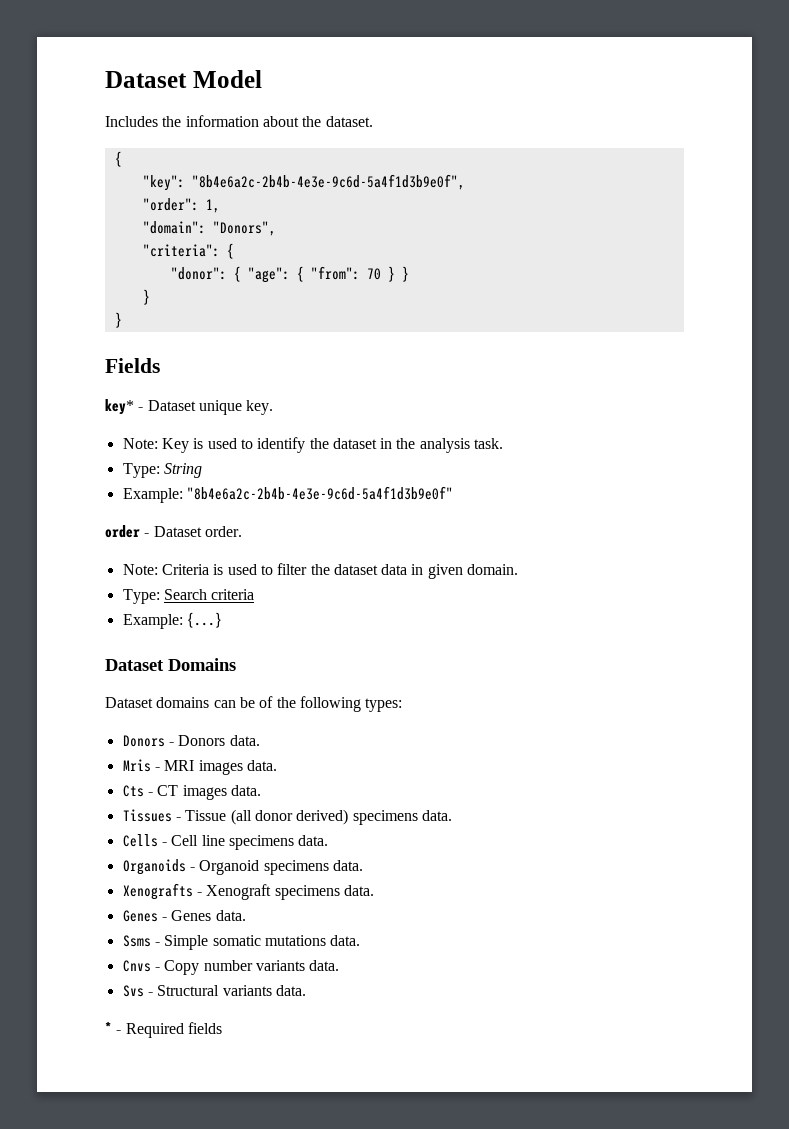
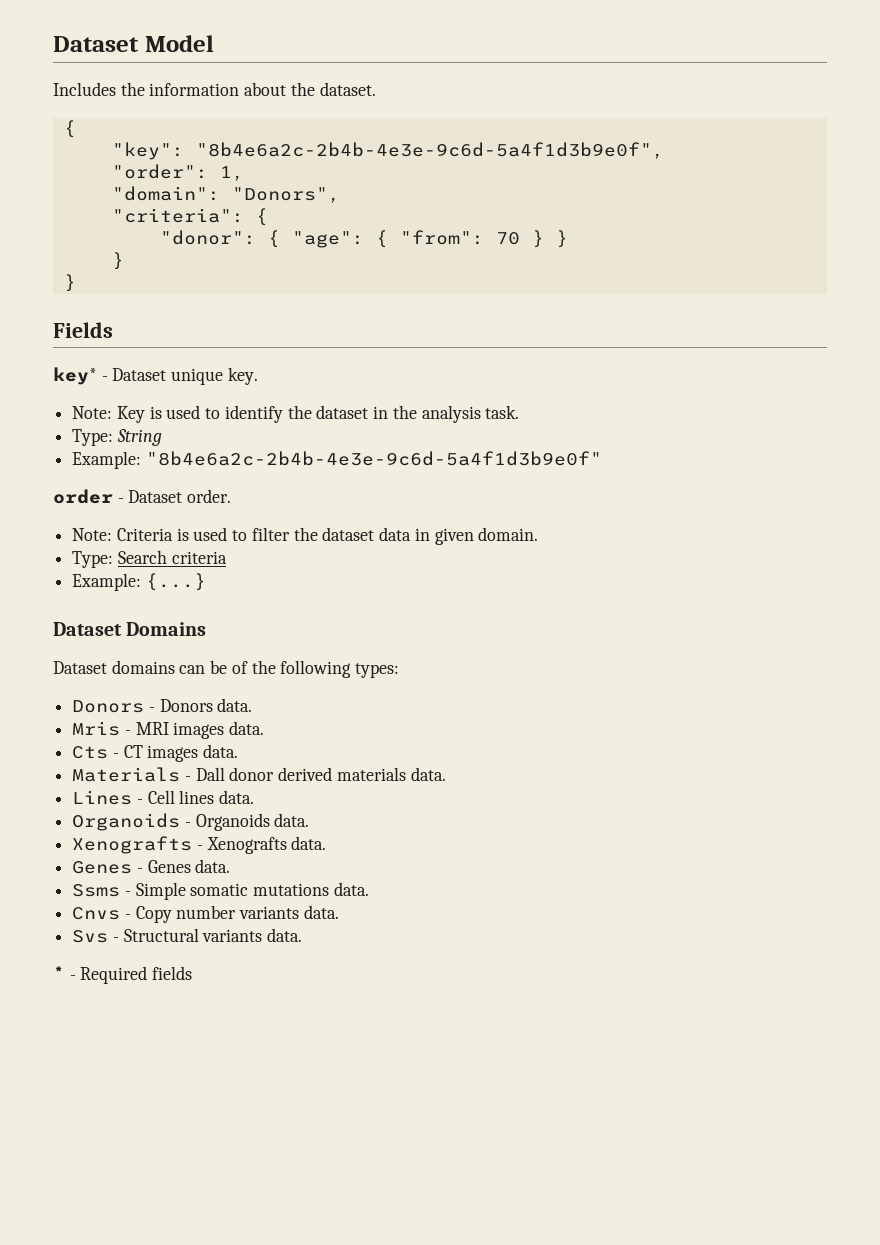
[122,809,452,825] [122,834,158,847] Tissues - Tissue (all donor derived) specimens data. // Cells -> [72,767,446,782] [72,790,133,805] Materials - Dall donor derived materials data. // Lines
[201,835,294,850] line specimens -> [179,790,215,804] lines
[199,860,329,875] Organoid specimens -> [195,813,270,831] Organoids
[206,884,340,900] Xenograft specimens -> [206,837,287,854] Xenografts

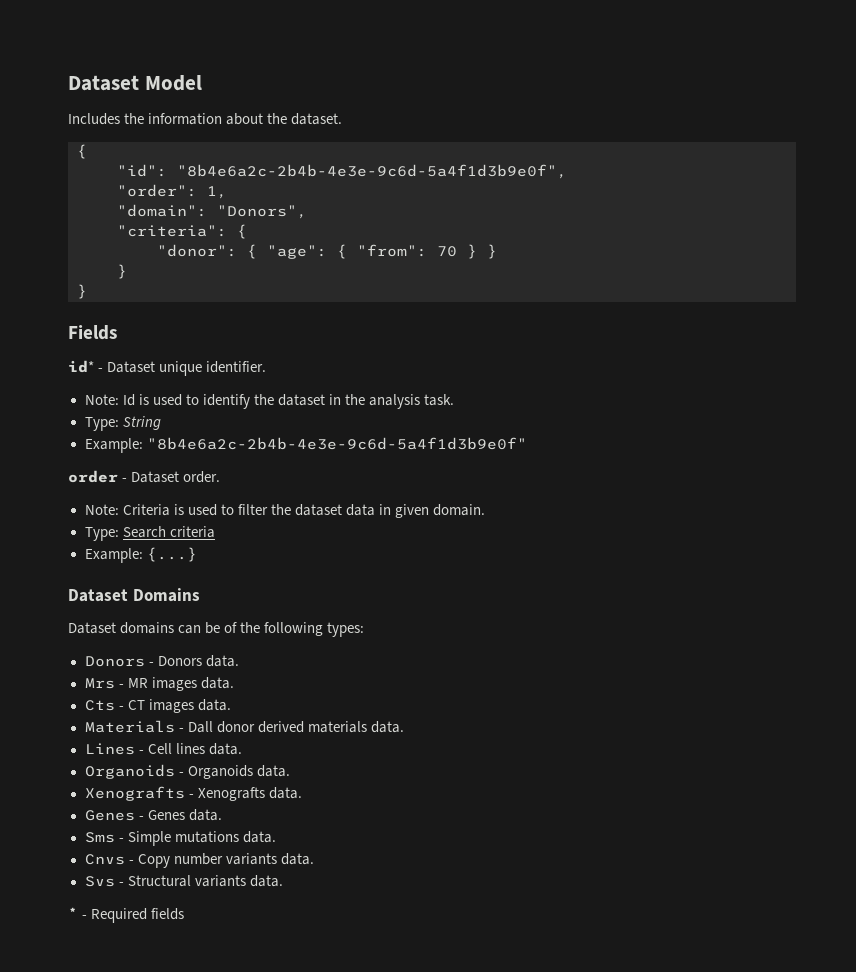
[111,142,184,160] "key": -> [117,164,167,177] "id":
[53,367,97,385] key* -> [68,360,94,373] id*
[227,367,258,385] [72,406,145,423] key. // Note: Key -> [206,361,267,373] [84,394,135,406] identifier. // Note: Id
[72,721,169,736] Mris - MRI -> [84,678,148,689] Mrs - MR
[72,884,121,897] Ssms -> [84,832,115,843] Sms
[190,883,249,896] somatic -> (171, 838) none

